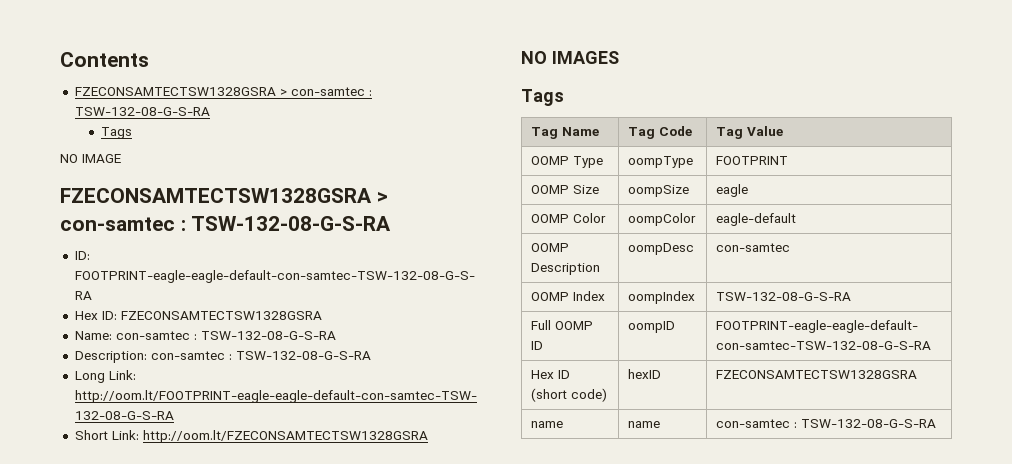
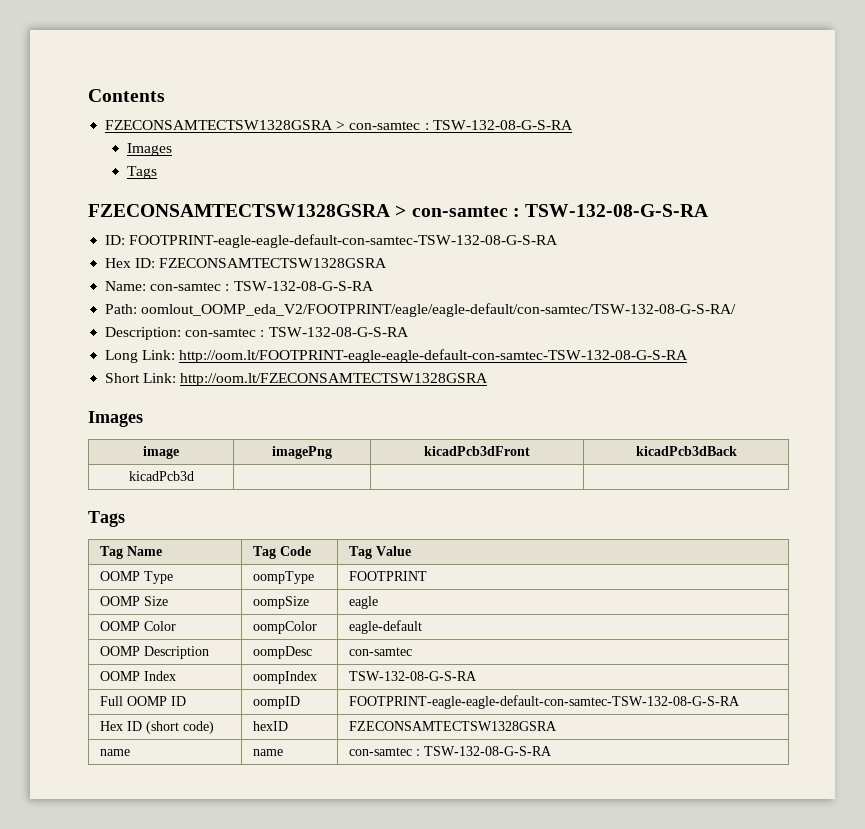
[101,127,133,139] [60,154,121,163] // Tags // NO IMAGE -> [126,143,172,156] [126,166,157,179] // Images // Tags
(336, 335) none -> [105,303,737,317] // Path: oomlout_OOMP_eda_V2/FOOTPRINT/eagle/eagle-default/con-samtec/TSW-132-08-G-S-RA/
[521,51,619,64] NO IMAGES -> [88,411,143,427] [143,446,179,459] [272,446,332,459] [424,446,530,456] [635,446,737,456] [128,471,194,481] Images // image | imagePng | kicadPcb3dFront | kicadPcb3dBack // kicadPcb3d | | |

